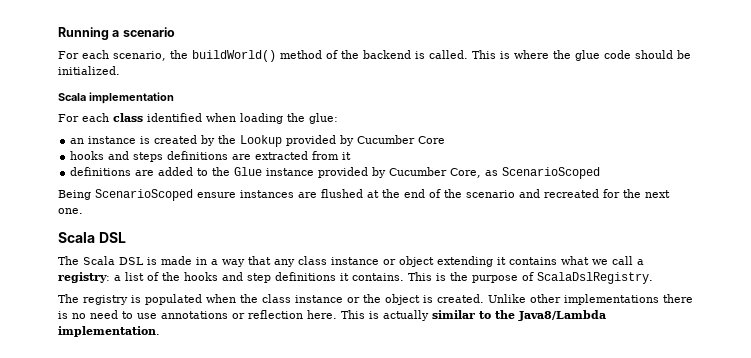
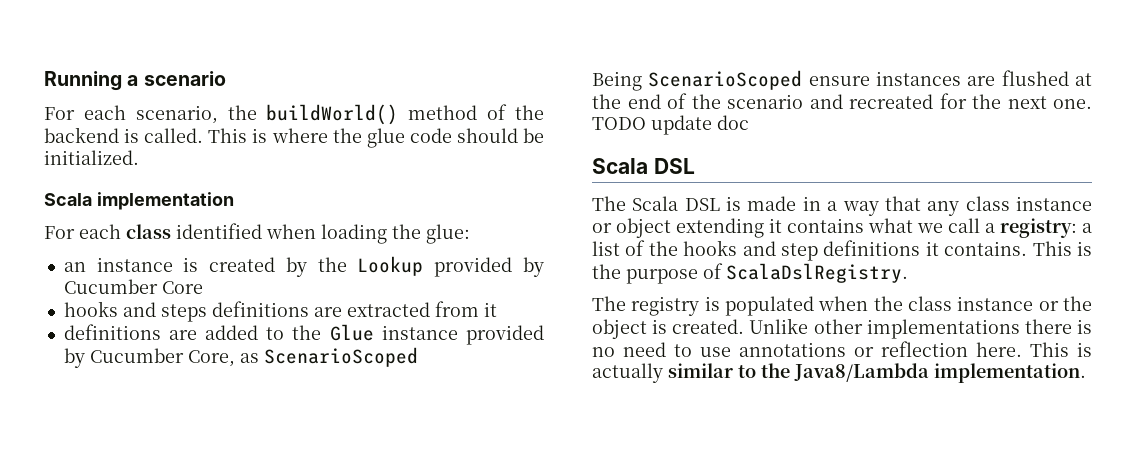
(83, 211) none -> [592,115,749,135] TODO update doc

